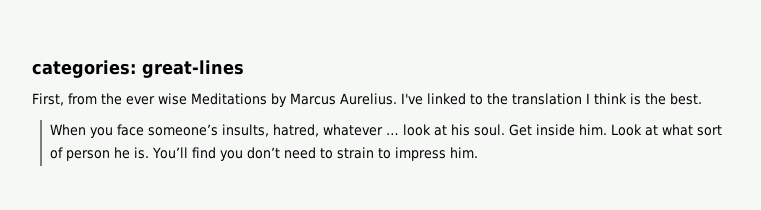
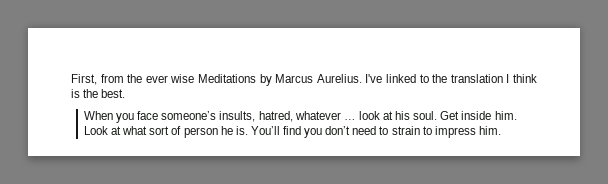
[32,60,244,78] categories: great-lines // -> (71, 79) none

